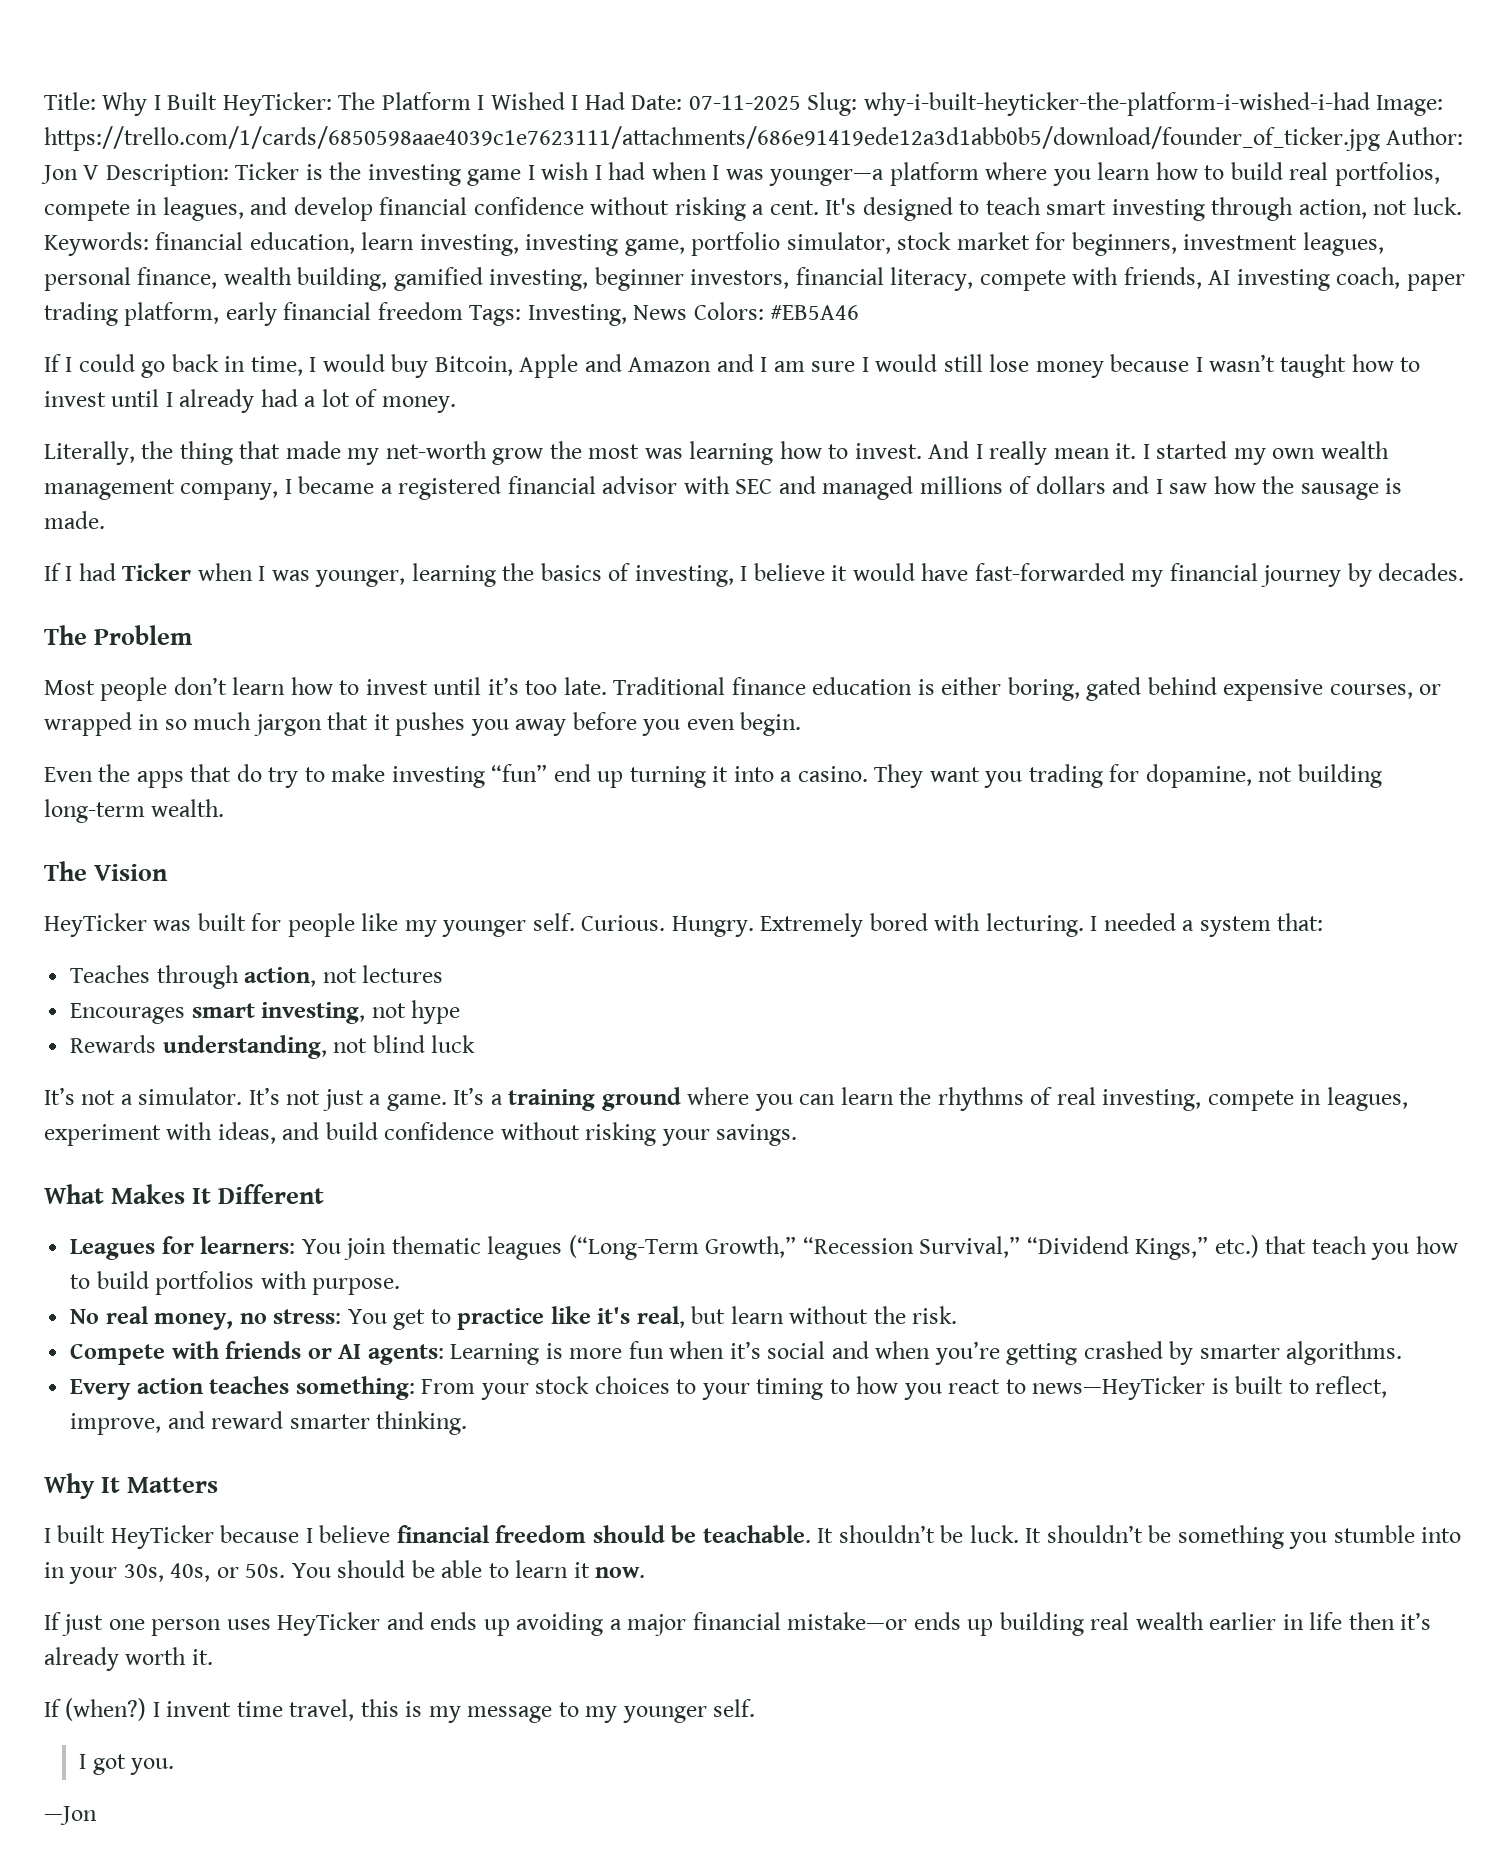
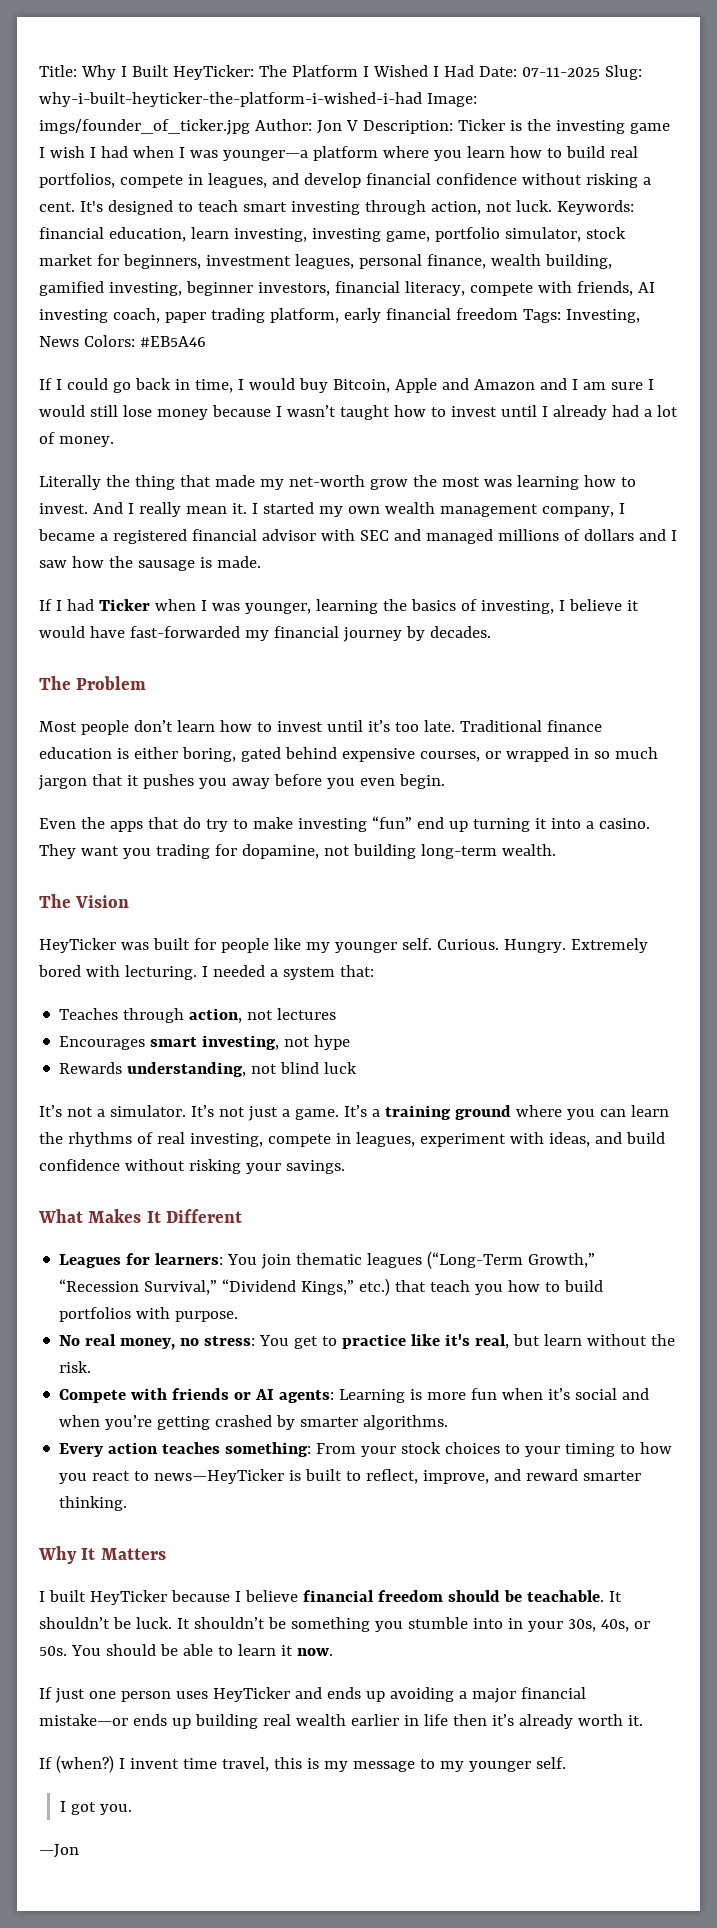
[44,126,1380,151] https://trello.com/1/cards/6850598aae4039c1e7623111/attachments/686e91419ede12a3d1abb0b5/download/founder_of_ticker.jpg -> [39,119,250,135] imgs/founder_of_ticker.jpg
[44,441,135,465] Literally, -> [39,475,101,490] Literally

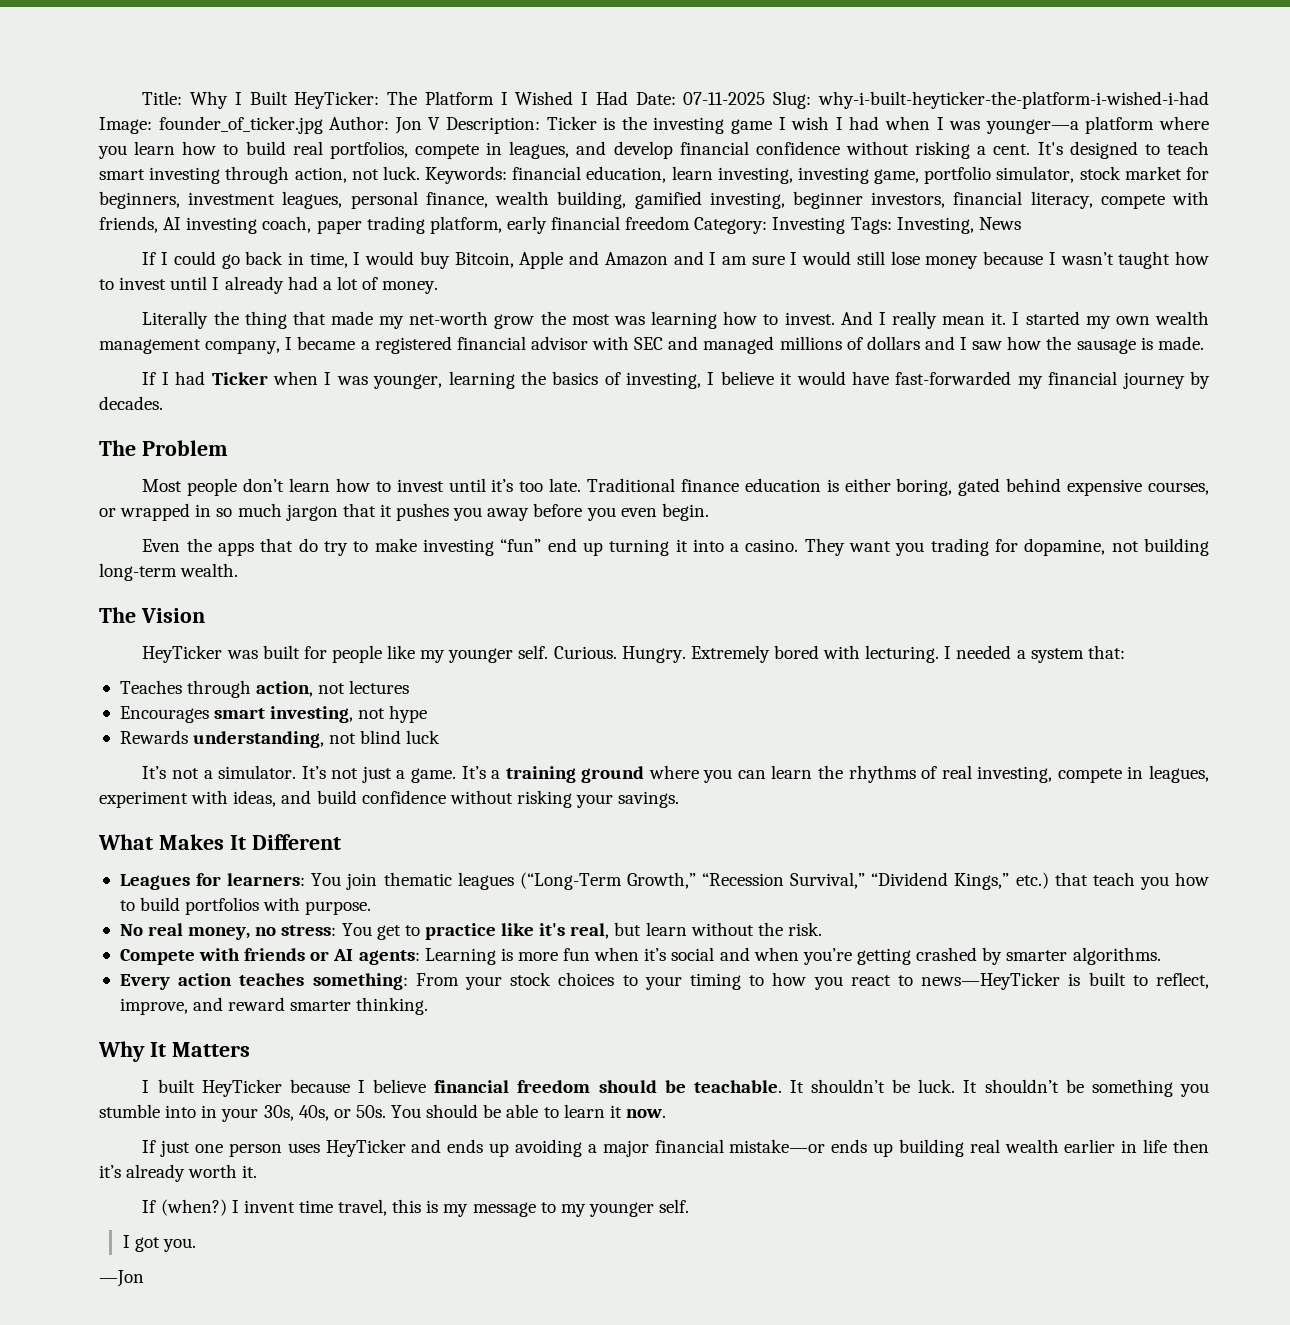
[39,119,250,135] imgs/founder_of_ticker.jpg -> [158,116,323,134] founder_of_ticker.jpg
(518, 314) none -> [694,217,846,234] Category: Investing
[83,335,206,347] Colors: #EB5A46 -> (1021, 223) none

